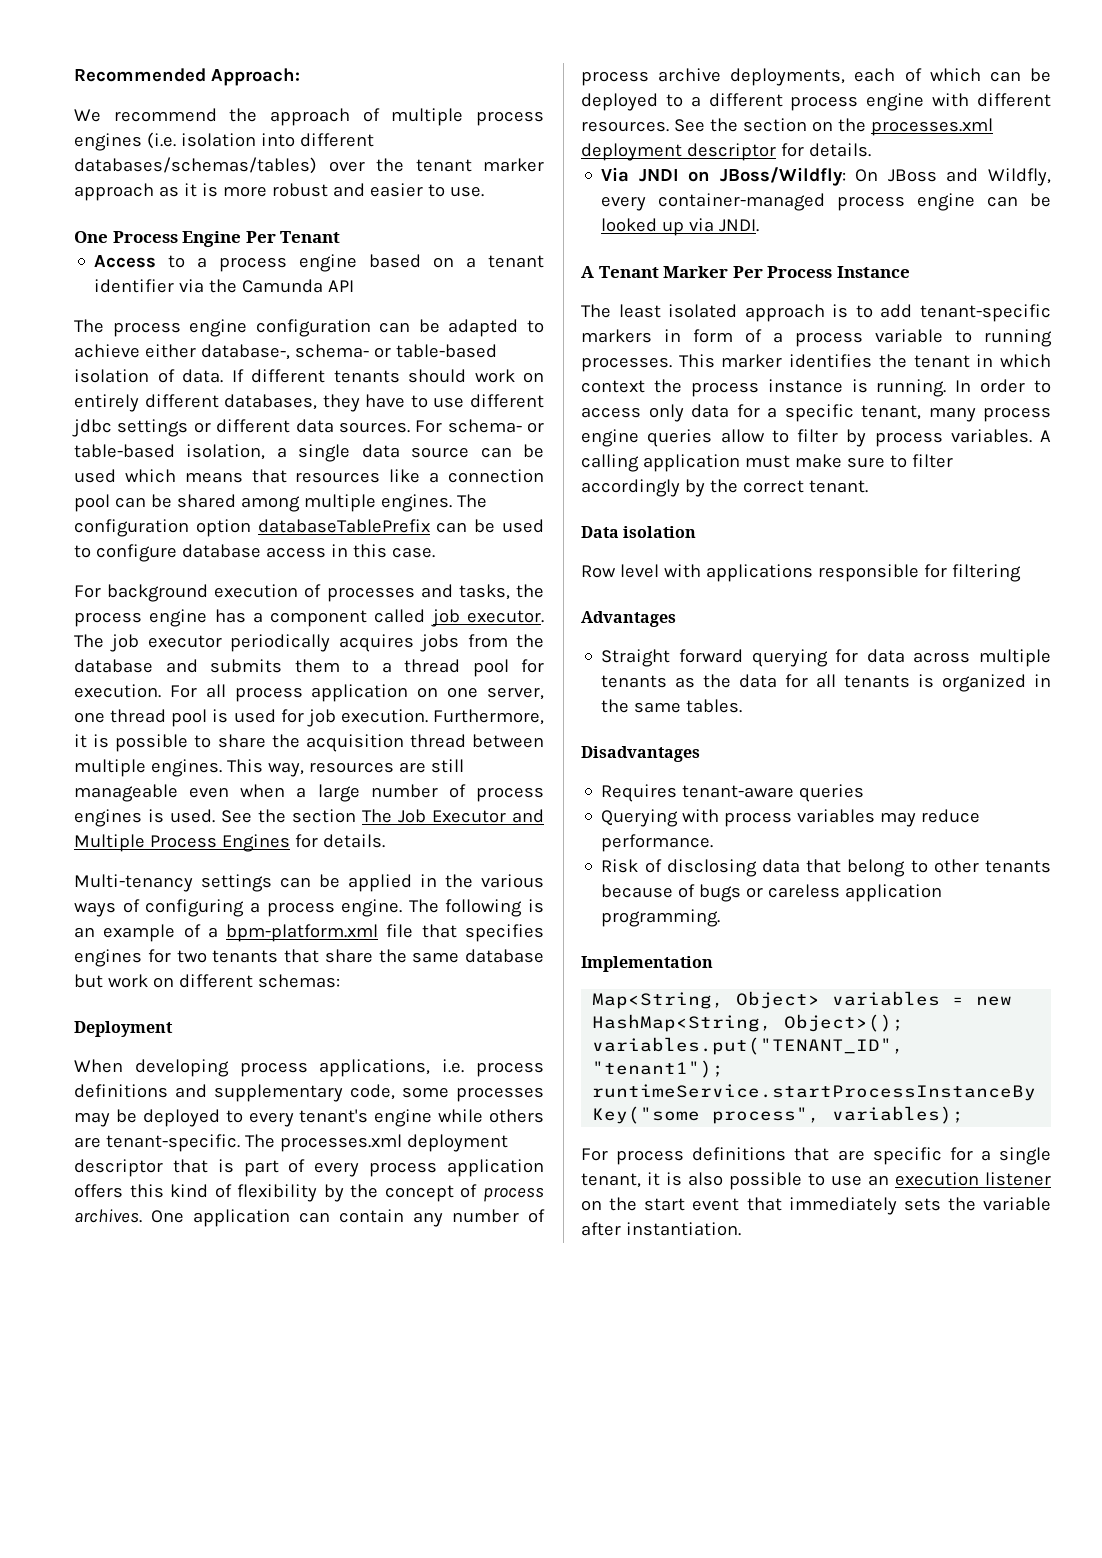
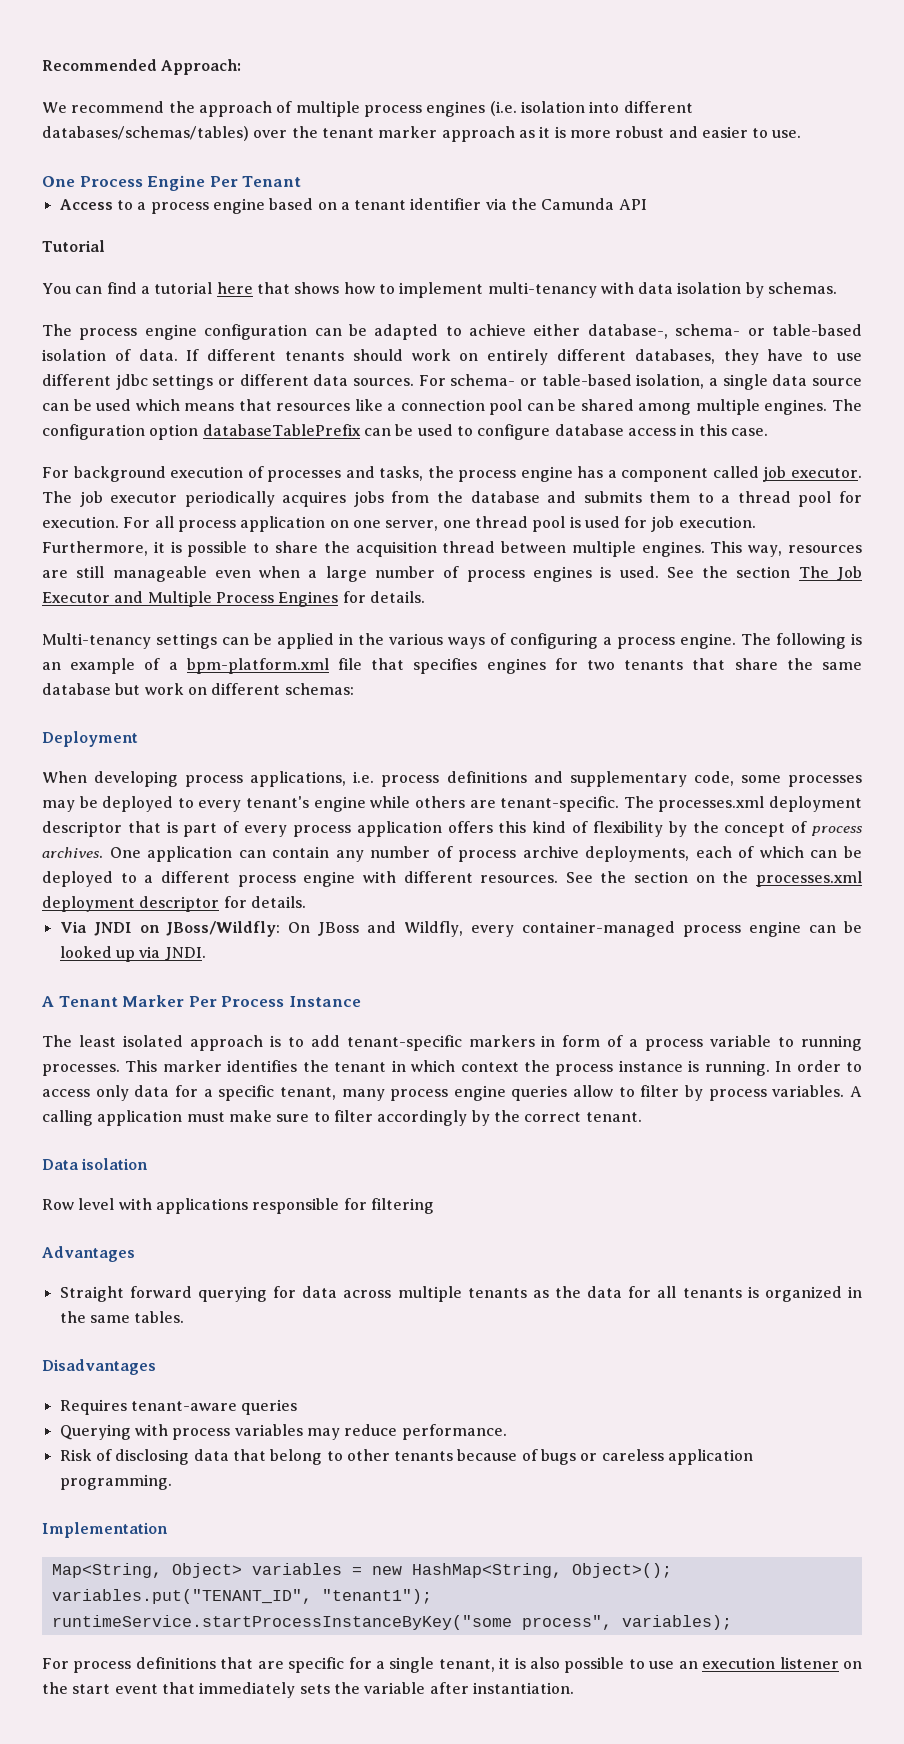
(355, 286) none -> [42,240,105,252] [42,282,838,298] // Tutorial // You can find a tutorial here that shows how to implement multi-tenancy with data isolation by schemas.

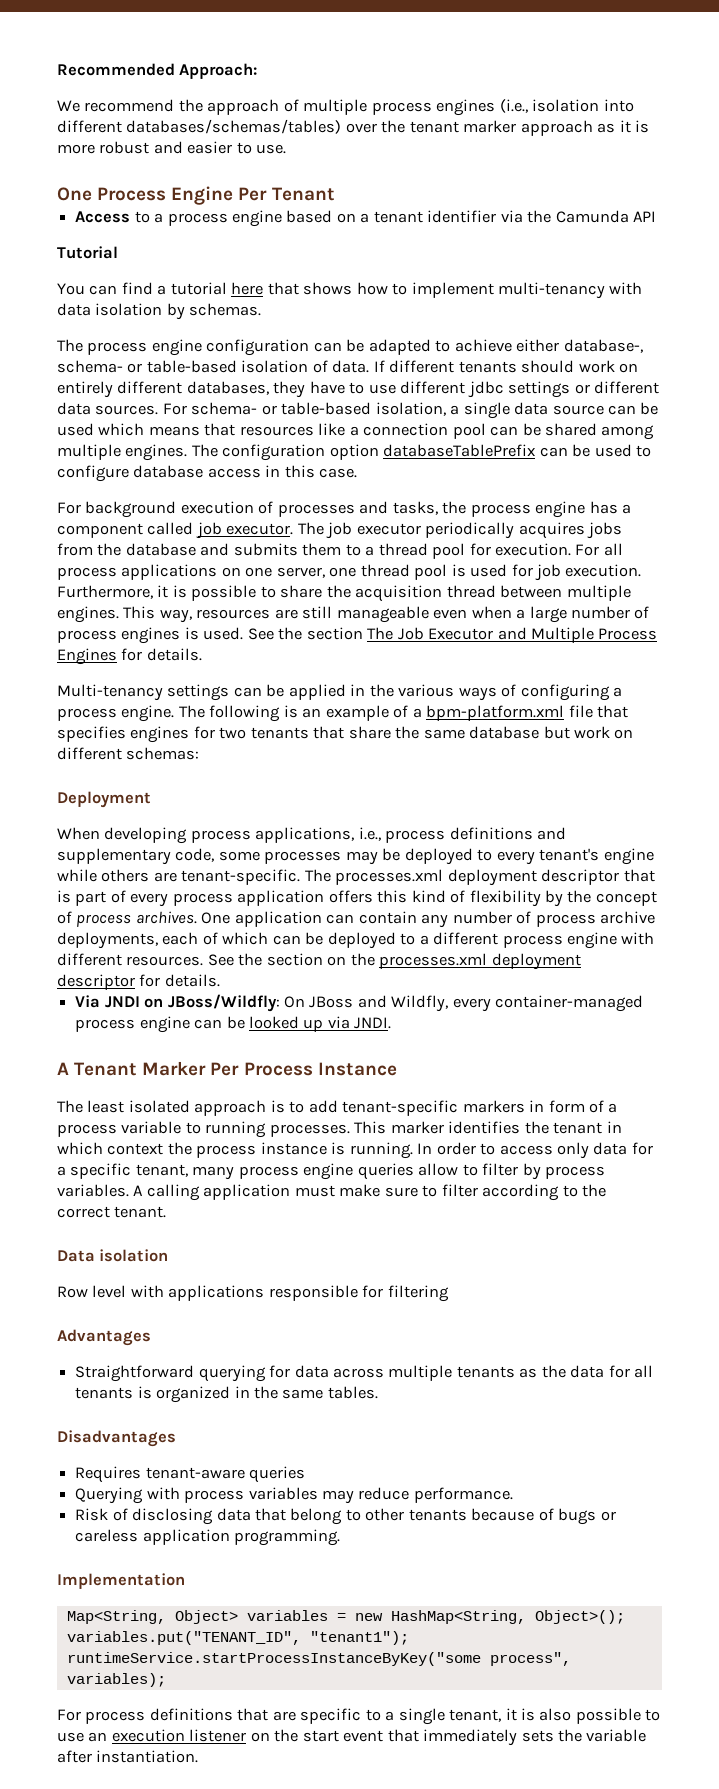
[489,101,517,116] (i.e. -> [499,99,528,113] (i.e.,
[240,516,326,532] application -> [121,564,218,580] applications
[353,771,375,783] i.e. -> [358,827,381,841] i.e.,
[377,1110,490,1126] accordingly by -> [482,1184,578,1201] according to
[59,1286,192,1302] Straight forward -> [75,1365,195,1382] Straightforward
[348,1657,372,1669] for -> [365,1709,381,1721] to

